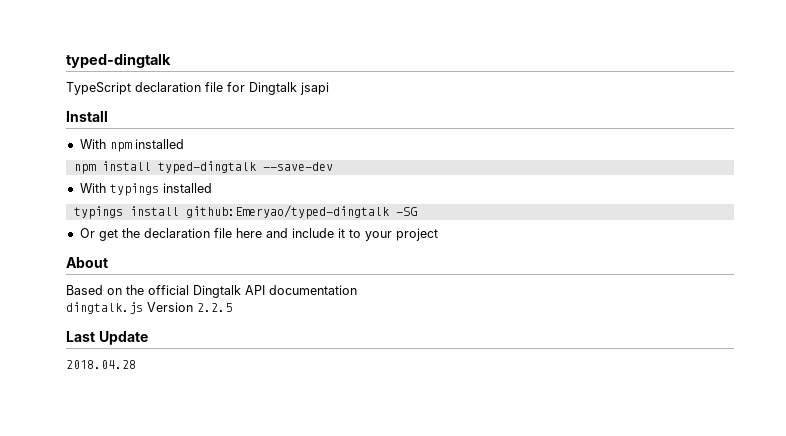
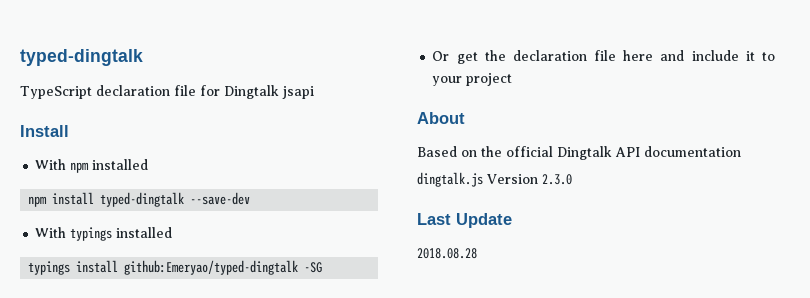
[197,303,232,312] 2.2.5 -> [542,174,572,185] 2.3.0
[66,360,136,369] 2018.04.28 -> [417,248,477,259] 2018.08.28

